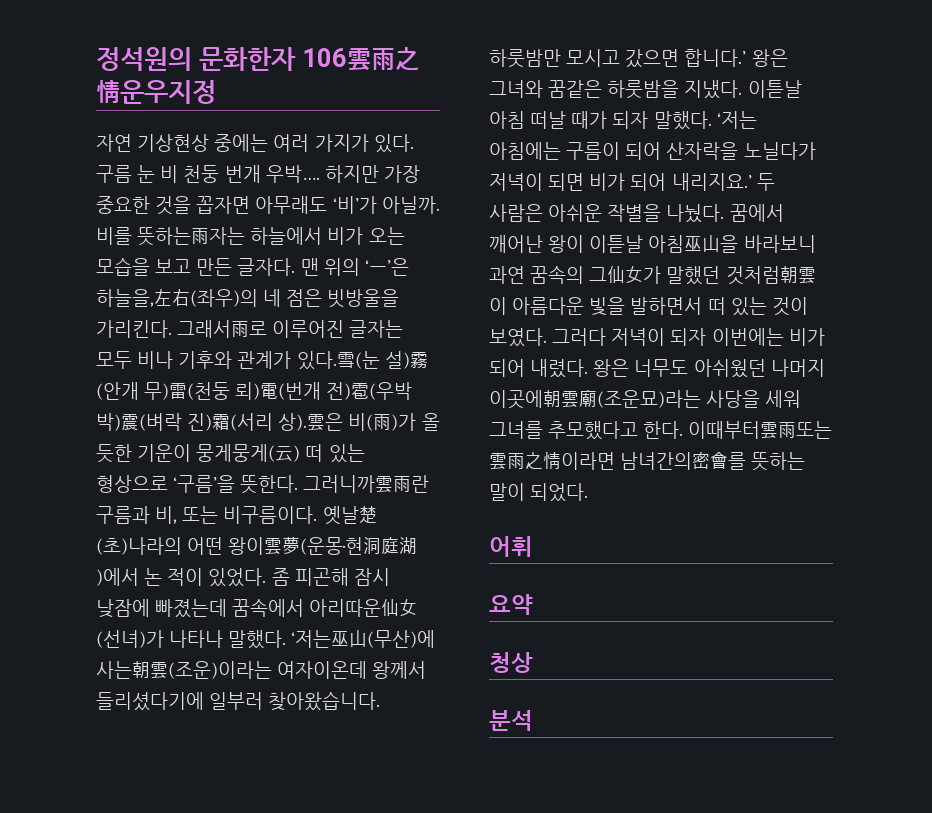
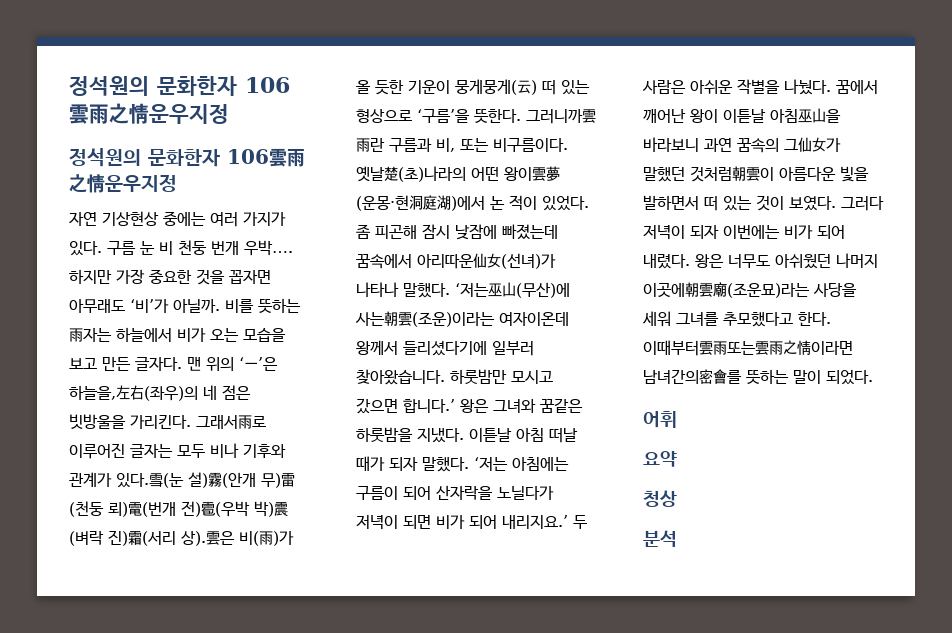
[96,47,419,71] [96,80,216,104] 정석원의 문화한자 106雲雨之情운우지정 -> [69,76,290,96] [69,103,229,124] [69,148,305,167] [69,174,177,193] 정석원의 문화한자 106雲雨之情운우지정 // 정석원의 문화한자 106雲雨之情운우지정

